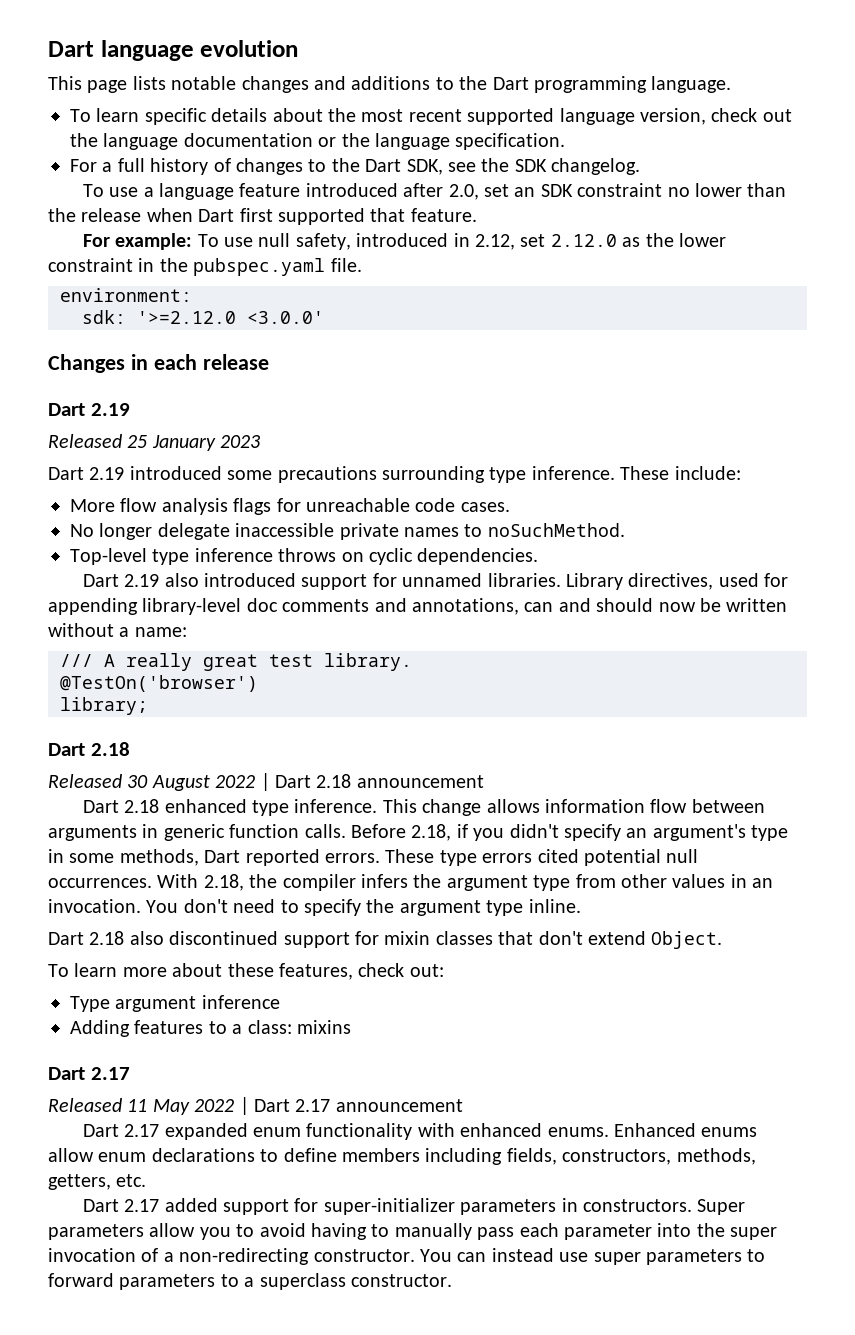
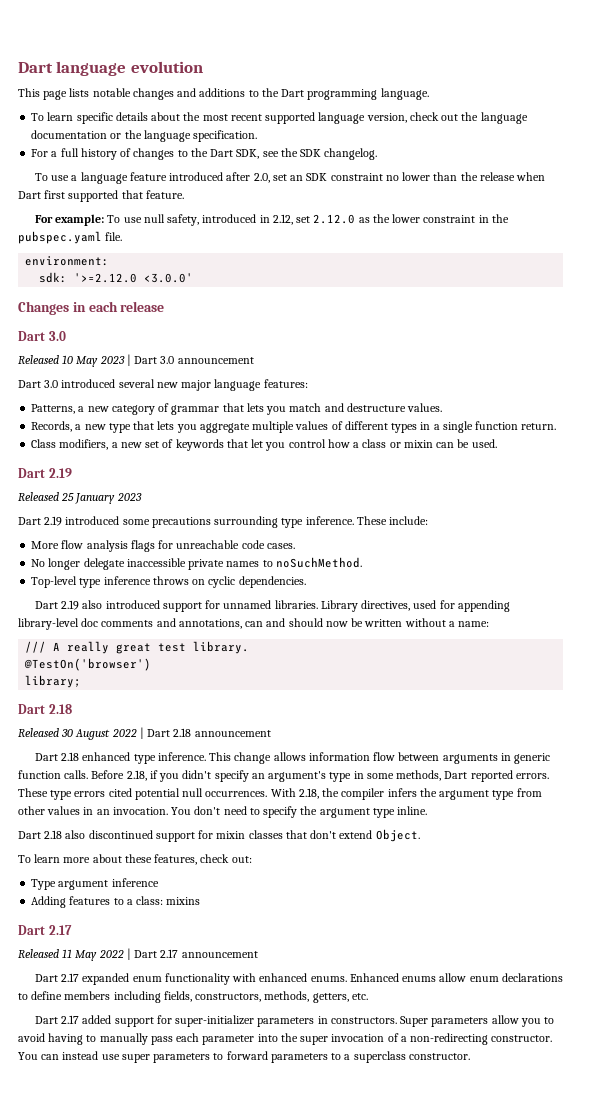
(269, 362) none -> [18,331,66,341] [18,354,254,367] [18,379,308,391] [31,403,443,415] [31,421,557,433] [31,439,497,451] // Dart 3.0 // Released 10 May 2023 | Dart 3.0 announcement // Dart 3.0 introduced several new major language features: // Patterns, a new category of grammar that lets you match and destructure values. // Records, a new type that lets you aggregate multiple values of different types in a single function return. // Class modifiers, a new set of keywords that let you control how a class or mixin can be used.

